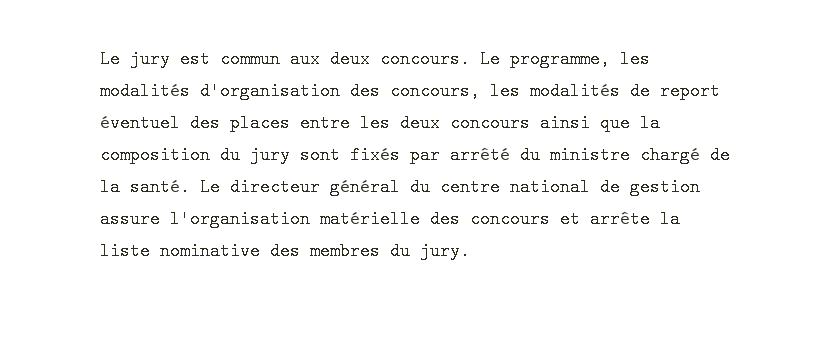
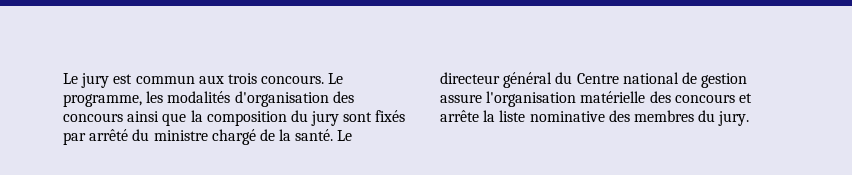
[330,50,370,68] deux -> [227,73,257,84] trois
[390,82,720,100] [100,114,440,132] concours, les modalités de report éventuel des places entre les deux -> (354, 97) none
[440,178,500,196] centre -> [576,73,619,84] Centre

